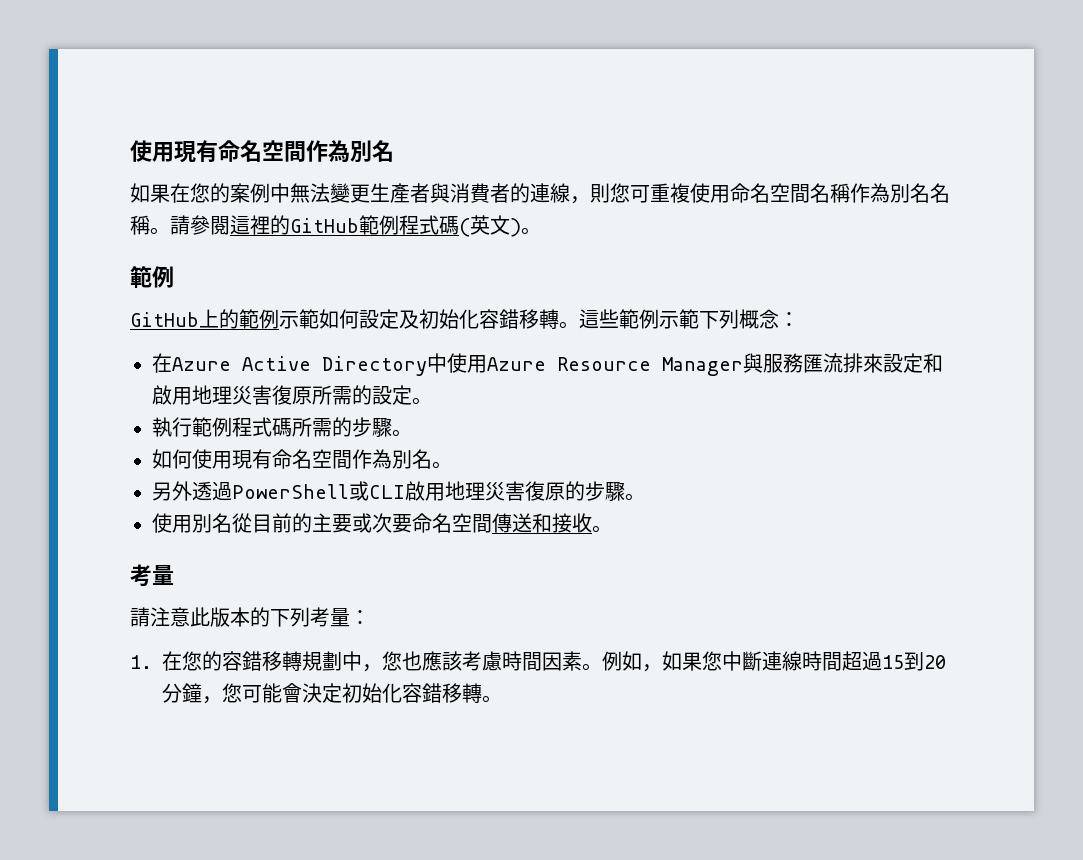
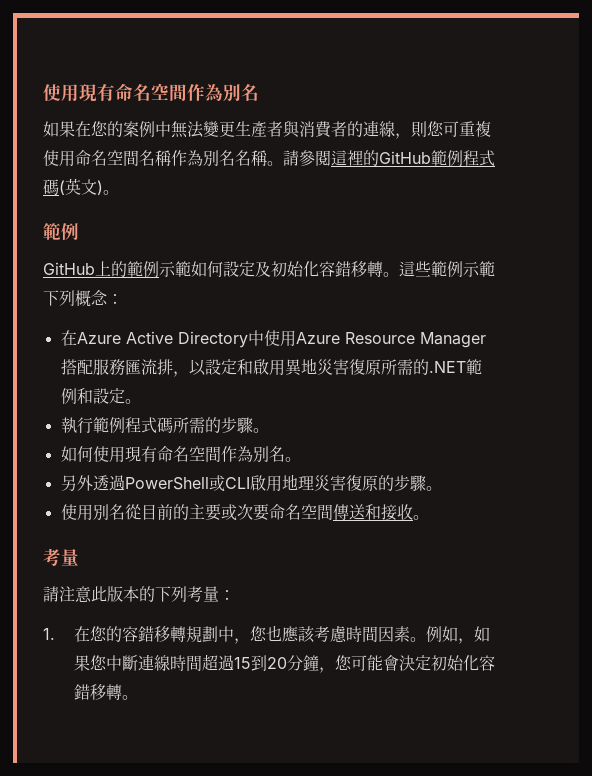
[743,353,763,373] 與 -> [60,359,93,375] 搭配
[863,353,883,373] 來 -> [172,359,206,377] ，以
[192,385,232,404] 地理 -> [284,358,317,376] 異地
(372, 395) none -> [428,359,482,375] [60,388,93,404] .NET範例和

